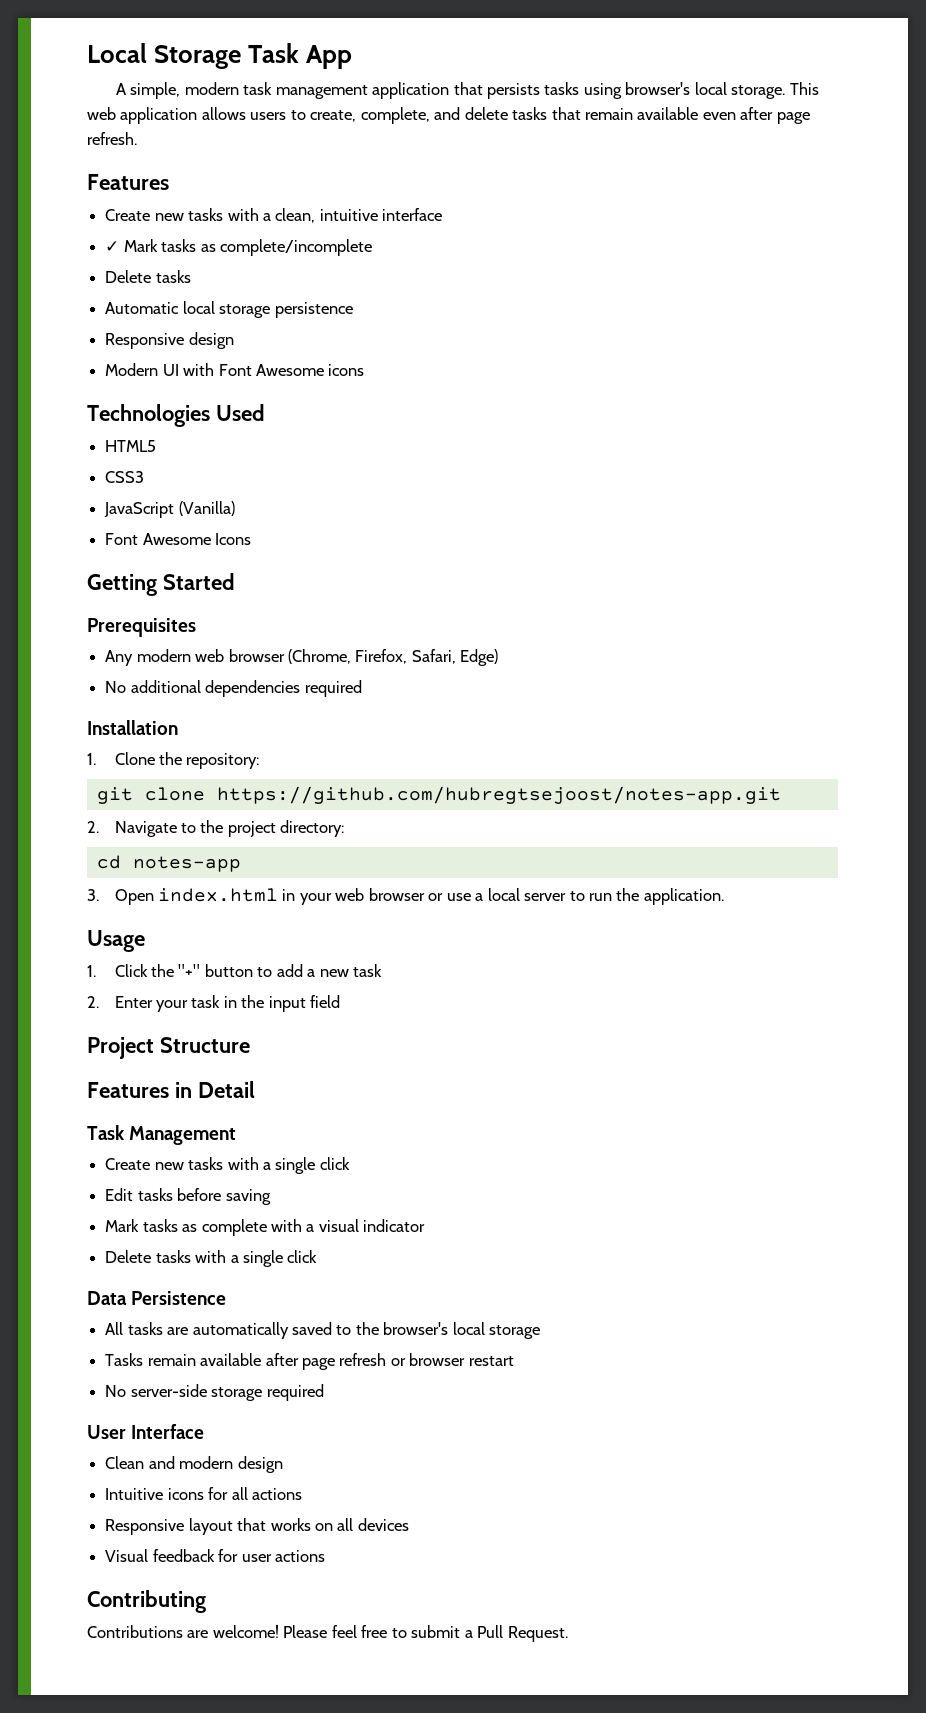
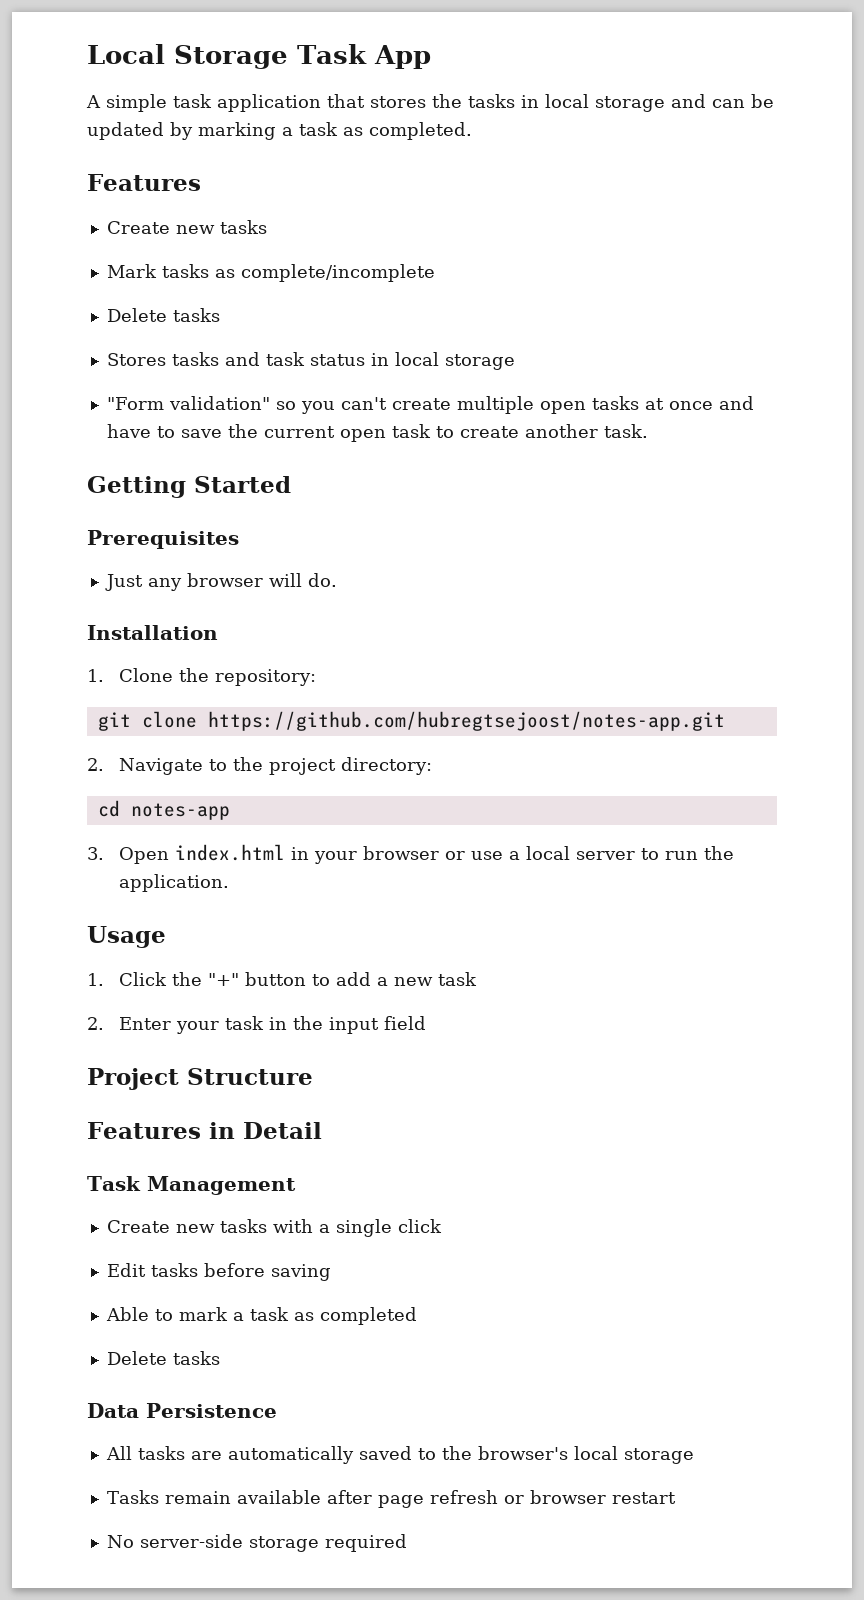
[130,82,819,99] [87,107,810,124] [87,132,137,145] [87,174,169,190] [105,208,443,223] [105,241,120,252] simple, modern task management application that persists tasks using browser's local storage. This web application allows users to create, complete, and delete tasks that remain available even after page refresh. // Features // Create new tasks with a clean, intuitive interface // ✓ -> [106,94,774,112] [87,122,472,140] [87,174,201,191] [106,220,267,234] simple task application that stores the tasks in local storage and can be updated by marking a task as completed. // Features // Create new tasks //
[105,301,353,318] [105,332,234,349] [105,363,365,376] [87,404,265,427] [105,440,157,452] [105,471,145,483] [104,501,235,518] [105,533,252,545] [87,573,235,596] [87,618,196,637] [105,649,499,666] [105,680,362,697] Automatic local storage persistence // Responsive design // Modern UI with Font Awesome icons // Technologies Used // HTML5 // CSS3 // JavaScript (Vanilla) // Font Awesome Icons // Getting Started // Prerequisites // Any modern web browser (Chrome, Firefox, Safari, Edge) // No additional dependencies required -> [106,352,515,370] [106,396,754,414] [106,424,648,442] [87,476,291,498] [87,530,239,549] [104,573,337,591] Stores tasks and task status in local storage // "Form validation" so you can't create multiple open tasks at once and have to save the current open task to create another task. // Getting Started // Prerequisites // Just any browser will do.
[335,888,365,901] web -> (357, 857) none
[105,1219,426,1236] [105,1250,318,1267] Mark tasks as complete with a visual indicator // Delete tasks with a single click -> [105,1307,417,1325] [106,1351,220,1365] Able to mark a task as completed // Delete tasks
[87,1424,205,1439] [105,1456,283,1473] [105,1487,302,1500] [105,1518,409,1535] [105,1549,325,1562] [87,1590,206,1613] [87,1625,568,1642] // User Interface // Clean and modern design // Intuitive icons for all actions // Responsive layout that works on all devices // Visual feedback for user actions // Contributing // Contributions are welcome! Please feel free to submit a Pull Request. -> (407, 1543) none

